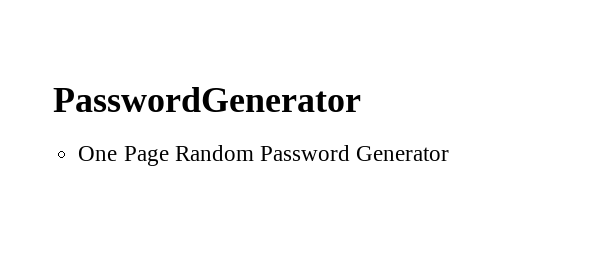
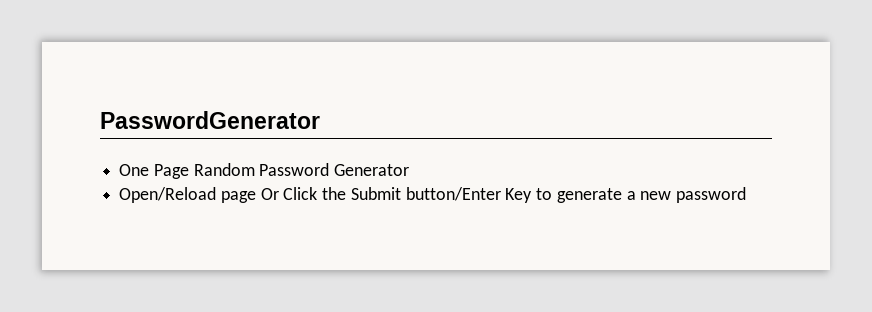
(450, 153) none -> [119,187,746,203] // Open/Reload page Or Click the Submit button/Enter Key to generate a new password

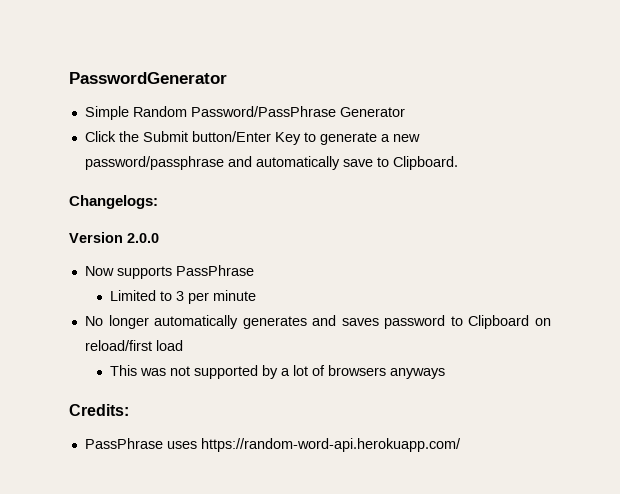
[119,163,410,179] [119,187,279,203] One Page Random Password Generator // Open/Reload page Or -> [84,106,405,120] Simple Random Password/PassPhrase Generator //
[675,187,746,203] password -> [84,156,458,170] [69,195,158,209] [69,232,159,243] [84,265,254,279] [110,290,257,304] [84,315,552,329] [84,340,183,351] [110,365,446,379] [69,404,129,416] [84,438,461,452] password/passphrase and automatically save to Clipboard. // Changelogs: // Version 2.0.0 // Now supports PassPhrase // Limited to 3 per minute // No longer automatically generates and saves password to Clipboard on reload/first load // This was not supported by a lot of browsers anyways // Credits: // PassPhrase uses https://random-word-api.herokuapp.com/

